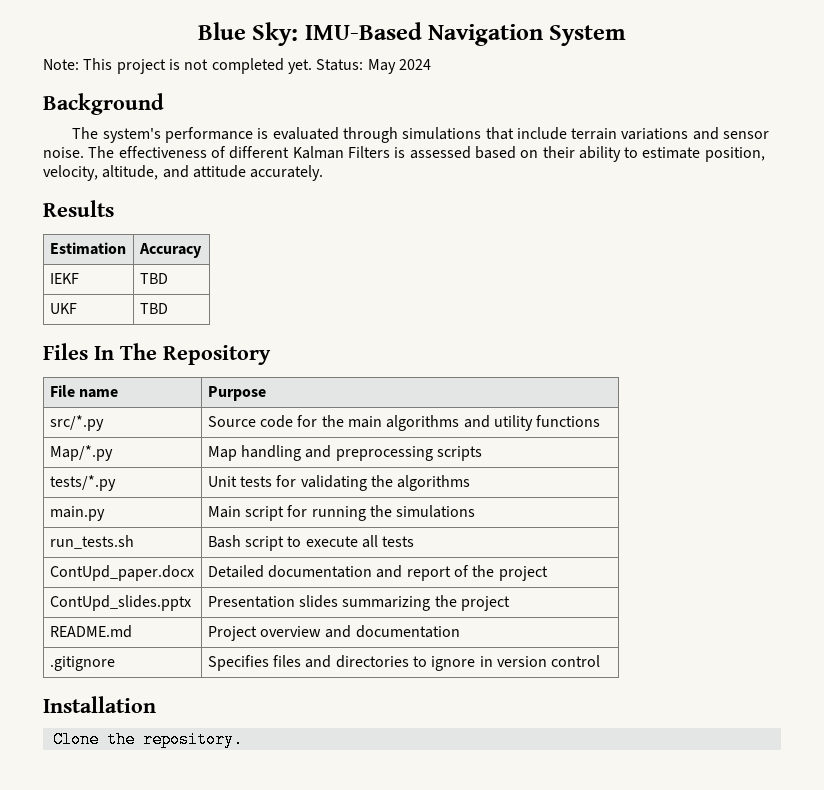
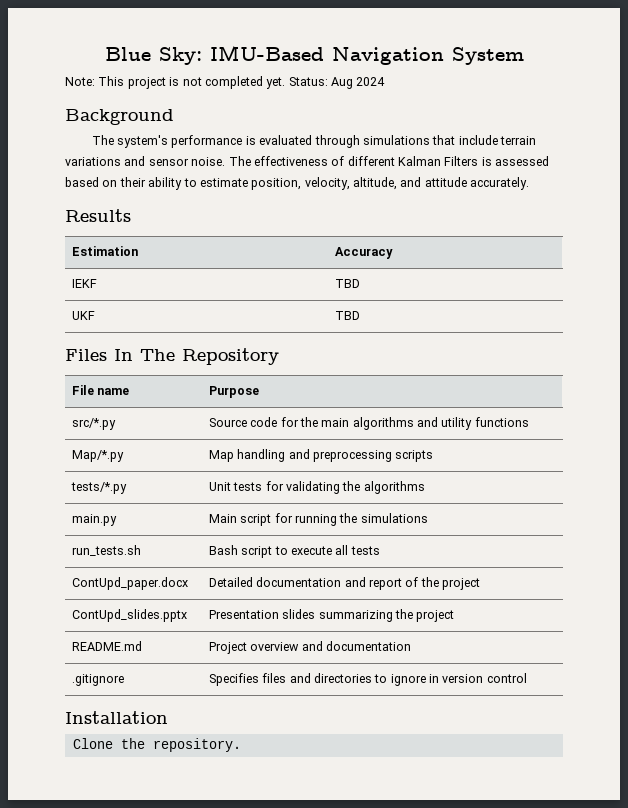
[367,59,396,74] May -> [331,77,353,89] Aug

